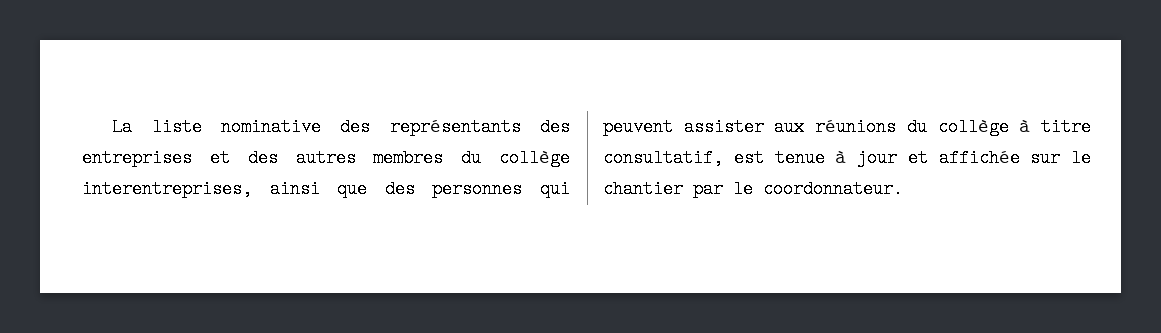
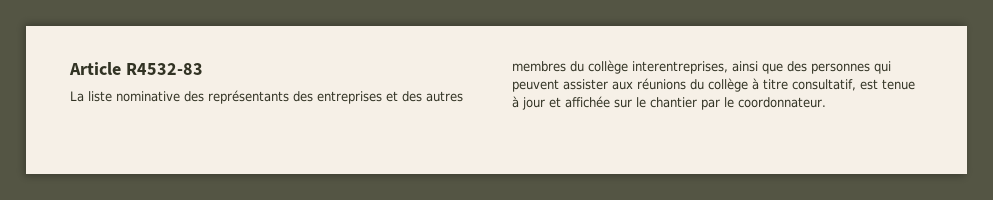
(112, 127) none -> [69,62,203,75] Article R4532-83 //

